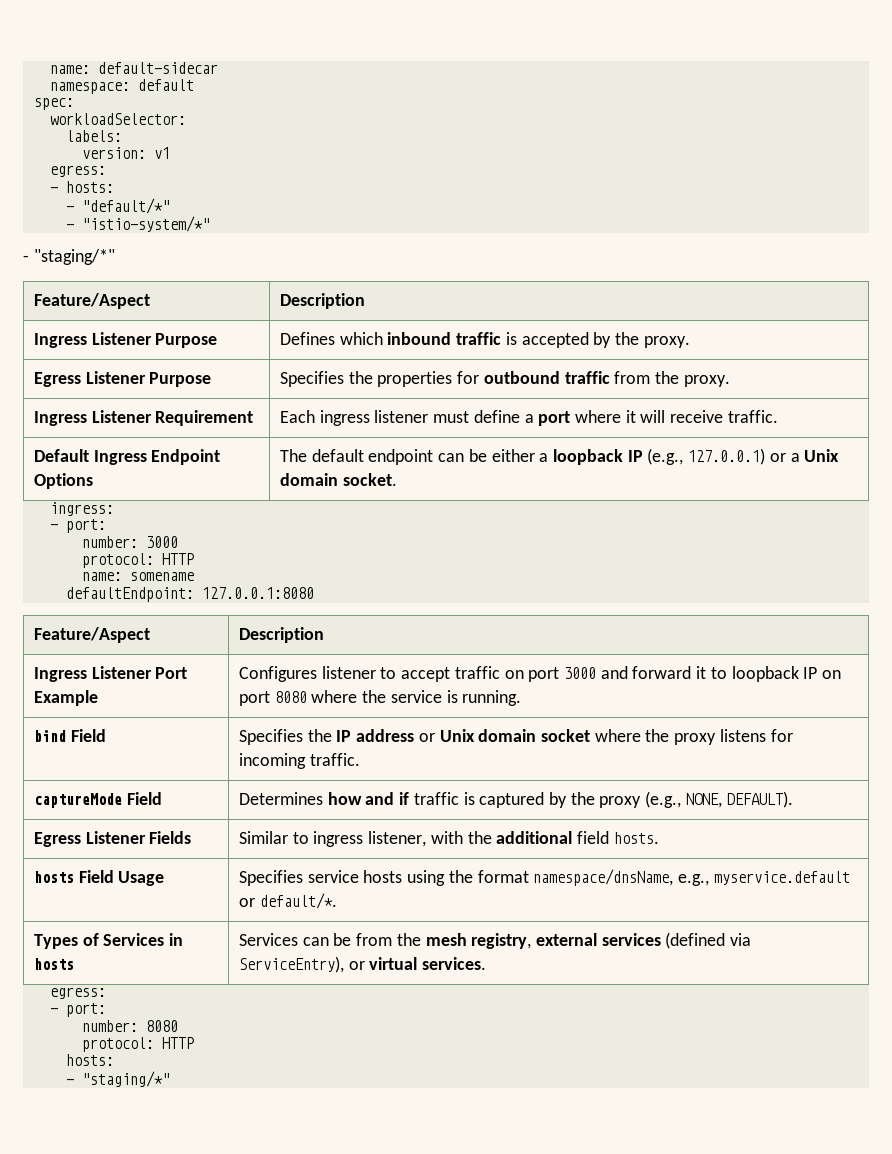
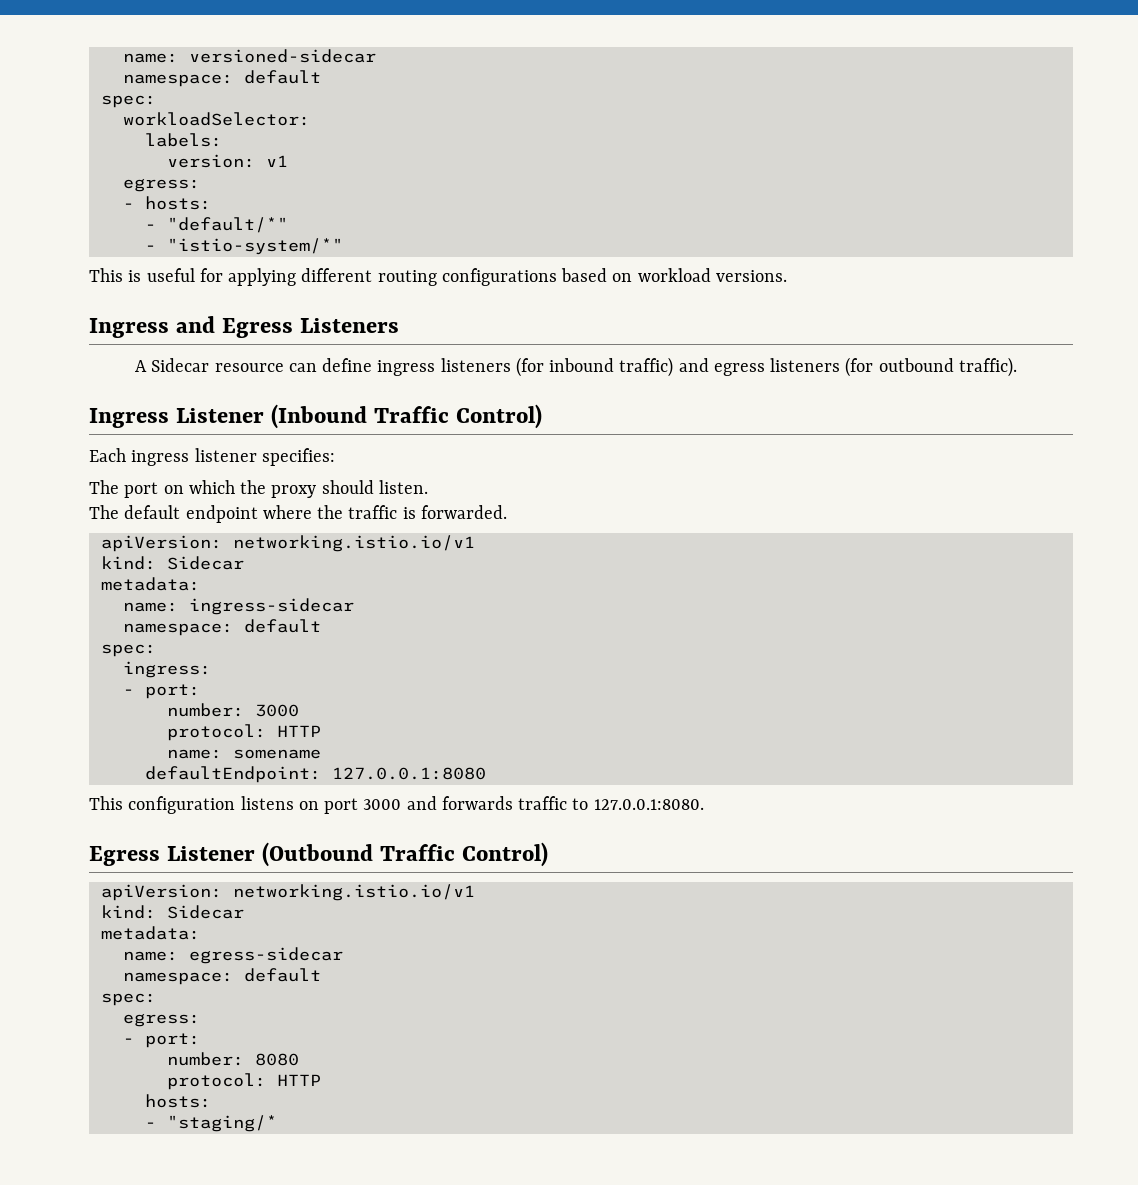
[49,62,218,74] name: default-sidecar -> [122,49,376,63] name: versioned-sidecar
[23,249,115,265] [33,293,150,309] [279,293,365,309] [33,332,218,348] [279,332,690,348] [33,371,212,387] [279,371,730,387] [33,410,254,426] [279,410,778,426] [33,449,221,465] [33,473,93,489] [279,448,840,465] [279,473,397,486] - "staging/*" // Feature/Aspect | Description // Ingress Listener Purpose | Defines which inbound traffic is accepted by the proxy. // Egress Listener Purpose | Specifies the properties for outbound traffic from the proxy. // Ingress Listener Requirement | Each ingress listener must define a port where it will receive traffic. // Default Ingress Endpoint Options | The default endpoint can be either a loopback IP (e.g., 127.0.0.1) or a Unix domain socket. -> [89,268,787,286] [89,316,400,338] [134,357,1017,377] [89,404,543,429] [89,448,335,466] [89,480,428,498] [89,505,507,523] [100,535,475,552] [100,556,244,570] [100,577,200,591] [122,598,354,615] [122,619,321,636] [100,644,156,657] This is useful for applying different routing configurations based on workload versions. // Ingress and Egress Listeners // A Sidecar resource can define ingress listeners (for inbound traffic) and egress listeners (for outbound traffic). // Ingress Listener (Inbound Traffic Control) // Each ingress listener specifies: // The port on which the proxy should listen. // The default endpoint where the traffic is forwarded. // apiVersion: networking.istio.io/v1 // kind: Sidecar // metadata: // name: ingress-sidecar // namespace: default // spec:
[33,627,150,643] [238,627,324,643] [33,666,188,682] [33,690,98,706] [238,666,842,682] [238,690,522,706] [33,729,106,742] [238,729,793,745] [238,753,360,769] [33,792,162,808] [238,791,793,808] [33,831,192,847] [238,831,659,847] [33,870,165,886] [238,869,850,886] [238,893,337,909] [33,933,184,949] [33,958,74,970] [238,932,752,949] [238,956,487,973] // Feature/Aspect | Description // Ingress Listener Port Example | Configures listener to accept traffic on port 3000 and forward it to loopback IP on port 8080 where the service is running. // bind Field | Specifies the IP address or Unix domain socket where the proxy listens for incoming traffic. // captureMode Field | Determines how and if traffic is captured by the proxy (e.g., NONE, DEFAULT). // Egress Listener Fields | Similar to ingress listener, with the additional field hosts. // hosts Field Usage | Specifies service hosts using the format namespace/dnsName, e.g., myservice.default or default/*. // Types of Services in hosts | Services can be from the mesh registry, external services (defined via ServiceEntry), or virtual services. -> [89,796,704,814] [89,842,549,867] [100,884,475,901] [100,905,244,919] [100,926,200,940] [122,947,343,964] [122,968,321,985] [100,993,156,1006] // This configuration listens on port 3000 and forwards traffic to 127.0.0.1:8080. // Egress Listener (Outbound Traffic Control) // apiVersion: networking.istio.io/v1 // kind: Sidecar // metadata: // name: egress-sidecar // namespace: default // spec:
[81,1071,170,1087] "staging/*" -> [166,1115,277,1132] "staging/*

